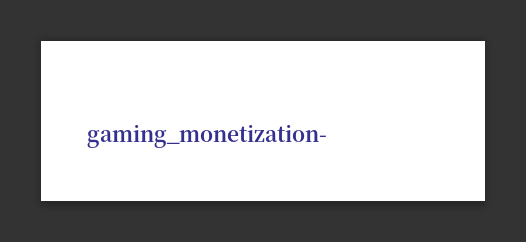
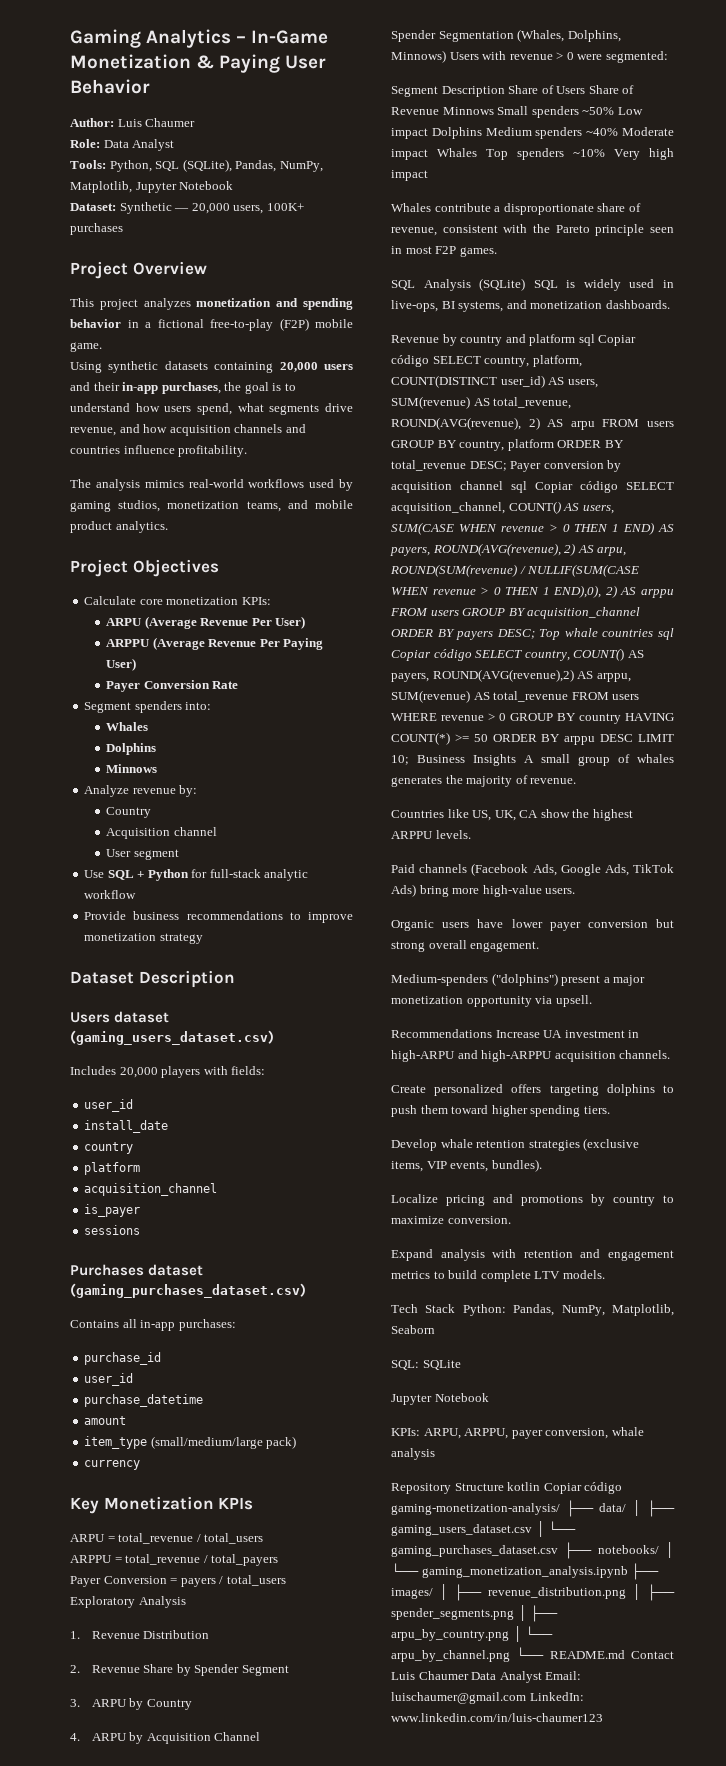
[87,124,327,148] gaming_monetization- -> [70,29,329,48] [70,54,327,73] [70,79,150,94] [70,118,196,127] [70,139,175,151] [70,159,323,172] [70,181,234,193] [70,202,304,214] [70,223,123,235] [70,261,207,279] [70,298,353,310] [70,318,353,331] [70,342,102,352] [70,361,353,373] [70,382,296,394] [70,403,353,415] [70,424,306,436] [70,445,248,457] [70,479,353,491] [70,500,353,512] [70,521,168,533] [70,559,219,577] [84,596,271,605] [106,616,306,629] [106,637,324,650] [106,658,137,671] [106,680,239,692] [84,701,212,713] [106,722,149,731] [106,743,157,755] [106,764,158,773] [84,785,198,797] [106,807,152,818] [106,827,217,839] [106,849,179,860] [84,869,309,881] [84,890,137,899] [84,911,353,923] [84,933,203,944] [70,970,235,988] [70,1011,170,1023] [70,1030,274,1045] [70,1066,266,1078] [84,1099,134,1112] [84,1120,169,1133] [84,1142,134,1154] [84,1162,141,1175] [84,1183,218,1196] [84,1204,141,1217] [84,1225,141,1235] [70,1264,204,1276] [70,1283,306,1298] [70,1319,236,1331] [84,1352,162,1365] [84,1373,134,1386] [84,1394,204,1407] [84,1416,127,1425] [84,1436,297,1449] [84,1460,141,1470] [70,1496,254,1514] [70,1533,264,1544] [70,1554,279,1566] [70,1575,286,1587] [70,1596,186,1608] [70,1630,210,1639] [70,1664,289,1676] [70,1698,192,1710] [70,1732,261,1744] [391,29,621,42] [391,50,668,63] [391,85,635,97] [391,106,643,118] [391,127,674,139] [391,148,674,160] [391,170,428,181] [391,203,641,215] [391,224,674,236] [391,246,497,257] [391,278,674,291] [391,300,670,312] [391,334,637,346] [391,355,582,367] [391,375,598,388] [391,396,572,409] [391,417,674,430] [391,439,624,451] [391,460,622,472] [391,481,674,493] [391,501,614,514] [391,522,674,535] [390,543,627,556] [390,564,640,577] [391,585,675,598] [390,607,641,619] [391,628,674,640] [391,648,644,661] [391,669,631,682] [391,690,640,703] [391,713,674,724] [391,732,674,745] [391,754,674,766] [391,775,577,787] [391,809,633,821] [391,830,471,839] [391,863,674,876] [391,884,576,897] [391,919,674,931] [391,940,540,952] [391,973,646,986] [391,995,592,1007] [391,1029,640,1038] [391,1050,671,1062] [391,1084,674,1096] [391,1105,610,1117] [391,1138,640,1151] [391,1159,542,1172] [391,1194,674,1206] [391,1216,511,1224] [391,1249,674,1261] [391,1270,605,1282] [391,1304,674,1316] [391,1325,435,1334] [391,1360,461,1370] [391,1393,489,1405] [391,1427,644,1439] [391,1448,435,1460] [391,1482,623,1494] [391,1500,675,1517] [391,1521,577,1537] [391,1542,674,1559] [391,1563,660,1580] [391,1584,675,1601] [391,1605,559,1622] [391,1626,554,1642] [391,1647,674,1662] [391,1671,582,1683] [391,1692,584,1704] [391,1713,603,1722] Gaming Analytics – In-Game Monetization & Paying User Behavior // Author: Luis Chaumer // Role: Data Analyst // Tools: Python, SQL (SQLite), Pandas, NumPy, Matplotlib, Jupyter Notebook // Dataset: Synthetic — 20,000 users, 100K+ purchases // Project Overview // This project analyzes monetization and spending behavior in a fictional free-to-play (F2P) mobile game. // Using synthetic datasets containing 20,000 users and their in-app purchases, the goal is to understand how users spend, what segments drive revenue, and how acquisition channels and countries influence profitability. // The analysis mimics real-world workflows used by gaming studios, monetization teams, and mobile product analytics. // Project Objectives // Calculate core monetization KPIs: // ARPU (Average Revenue Per User) // ARPPU (Average Revenue Per Paying User) // Payer Conversion Rate // Segment spenders into: // Whales // Dolphins // Minnows // Analyze revenue by: // Country // Acquisition channel // User segment // Use SQL + Python for full-stack analytic workflow // Provide business recommendations to improve monetization strategy // Dataset Description // Users dataset (gaming_users_dataset.csv) // Includes 20,000 players with fields: // user_id // install_date // country // platform // acquisition_channel // is_payer // sessions // Purchases dataset (gaming_purchases_dataset.csv) // Contains all in-app purchases: // purchase_id // user_id // purchase_datetime // amount // item_type (small/medium/large pack) // currency // Key Monetization KPIs // ARPU = total_revenue / total_users // ARPPU = total_revenue / total_payers // Payer Conversion = payers / total_users Exploratory Analysis // 1. Revenue Distribution // 2. Revenue Share by Spender Segment // 3. ARPU by Country // 4. ARPU by Acquisition Channel // Spender Segmentation (Whales, Dolphins, Minnows) Users with revenue > 0 were segmented: // Segment Description Share of Users Share of Revenue Minnows Small spenders ~50% Low impact Dolphins Medium spenders ~40% Moderate impact Whales Top spenders ~10% Very high impact // Whales contribute a disproportionate share of revenue, consistent with the Pareto principle seen in most F2P games. // SQL Analysis (SQLite) SQL is widely used in live-ops, BI systems, and monetization dashboards. // Revenue by country and platform sql Copiar código SELECT country, platform, COUNT(DISTINCT user_id) AS users, SUM(revenue) AS total_revenue, ROUND(AVG(revenue), 2) AS arpu FROM users GROUP BY country, platform ORDER BY total_revenue DESC; Payer conversion by acquisition channel sql Copiar código SELECT acquisition_channel, COUNT() AS users, SUM(CASE WHEN revenue > 0 THEN 1 END) AS payers, ROUND(AVG(revenue), 2) AS arpu, ROUND(SUM(revenue) / NULLIF(SUM(CASE WHEN revenue > 0 THEN 1 END),0), 2) AS arppu FROM users GROUP BY acquisition_channel ORDER BY payers DESC; Top whale countries sql Copiar código SELECT country, COUNT() AS payers, ROUND(AVG(revenue),2) AS arppu, SUM(revenue) AS total_revenue FROM users WHERE revenue > 0 GROUP BY country HAVING COUNT(*) >= 50 ORDER BY arppu DESC LIMIT 10; Business Insights A small group of whales generates the majority of revenue. // Countries like US, UK, CA show the highest ARPPU levels. // Paid channels (Facebook Ads, Google Ads, TikTok Ads) bring more high-value users. // Organic users have lower payer conversion but strong overall engagement. // Medium-spenders ("dolphins") present a major monetization opportunity via upsell. // Recommendations Increase UA investment in high-ARPU and high-ARPPU acquisition channels. // Create personalized offers targeting dolphins to push them toward higher spending tiers. // Develop whale retention strategies (exclusive items, VIP events, bundles). // Localize pricing and promotions by country to maximize conversion. // Expand analysis with retention and engagement metrics to build complete LTV models. // Tech Stack Python: Pandas, NumPy, Matplotlib, Seaborn // SQL: SQLite // Jupyter Notebook // KPIs: ARPU, ARPPU, payer conversion, whale analysis // Repository Structure kotlin Copiar código gaming-monetization-analysis/ ├── data/ │ ├── gaming_users_dataset.csv │ └── gaming_purchases_dataset.csv ├── notebooks/ │ └── gaming_monetization_analysis.ipynb ├── images/ │ ├── revenue_distribution.png │ ├── spender_segments.png │ ├── arpu_by_country.png │ └── arpu_by_channel.png └── README.md Contact Luis Chaumer Data Analyst Email: luischaumer@gmail.com LinkedIn: www.linkedin.com/in/luis-chaumer123

